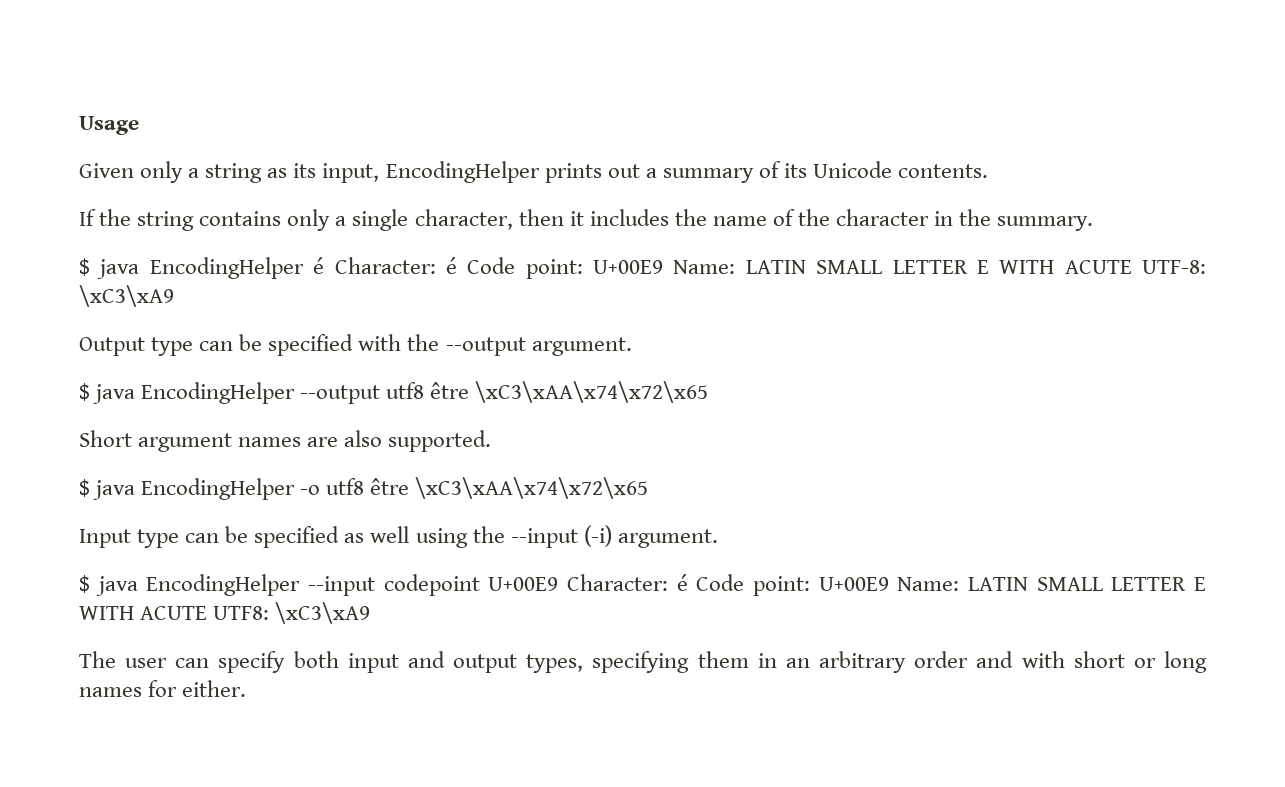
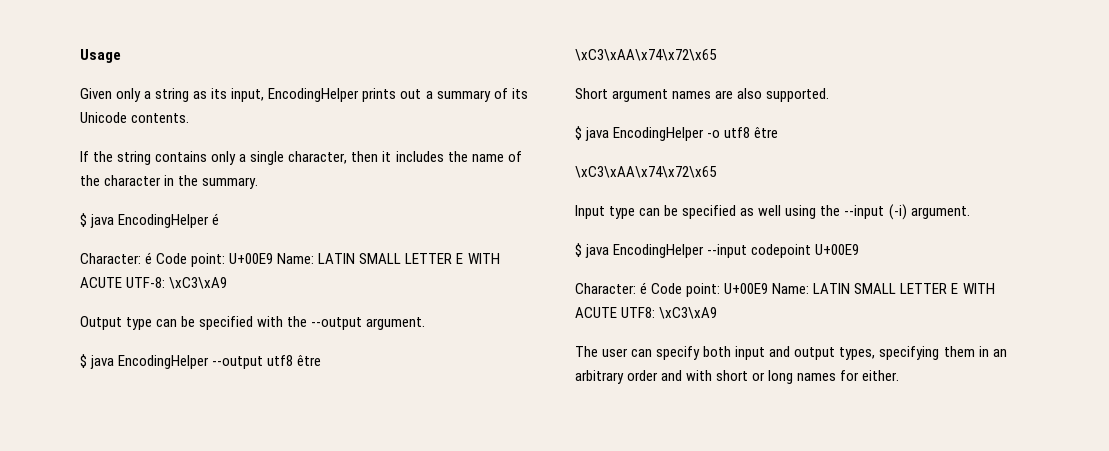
(325, 265) none -> (220, 219) //
(470, 390) none -> (322, 360) //
(410, 486) none -> (779, 132) //
(559, 584) none -> (860, 249) //

